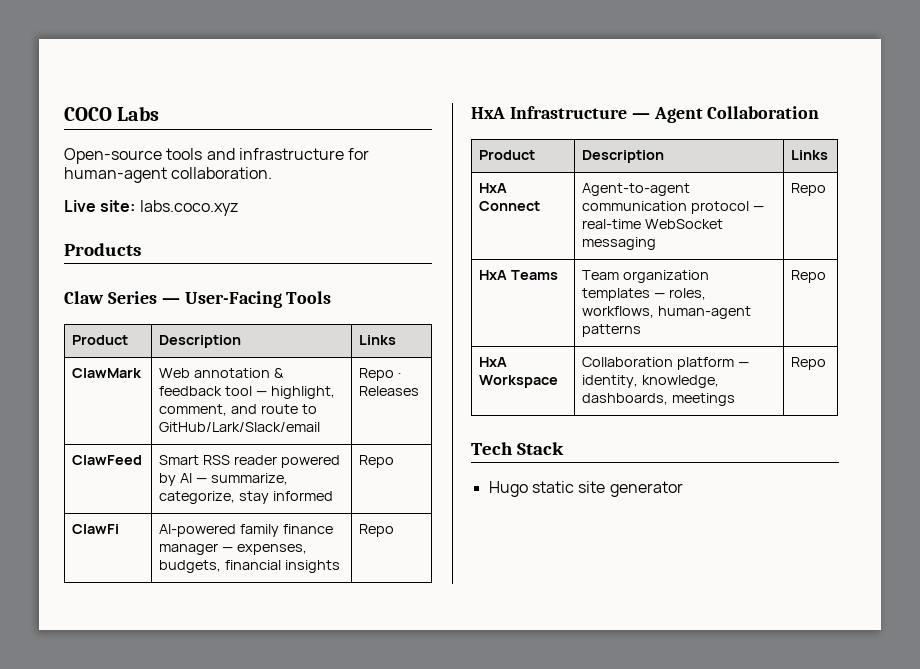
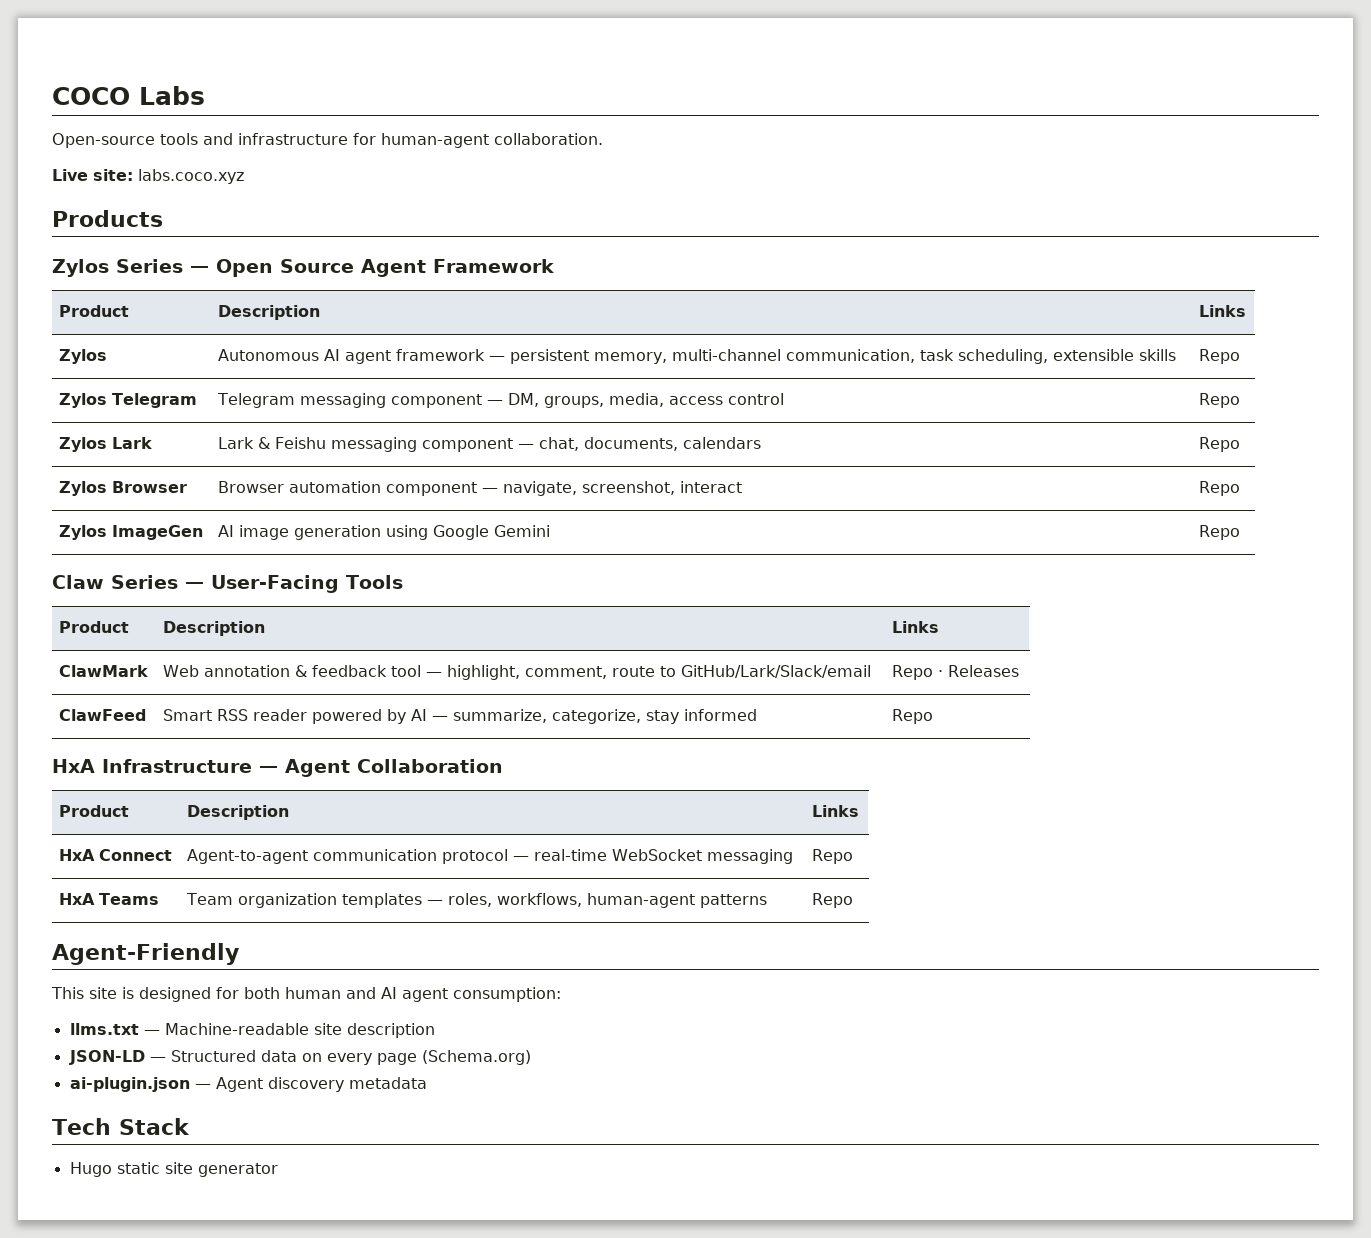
(141, 249) none -> [52,259,554,277] [59,305,130,317] [218,305,321,320] [1199,305,1247,317] [59,349,108,364] [218,349,1177,364] [1199,349,1241,364] [59,393,198,408] [217,393,785,408] [1199,393,1241,408] [59,437,153,452] [218,437,762,452] [1199,437,1241,452] [59,481,188,496] [218,481,743,496] [1199,481,1241,496] [59,525,204,540] [218,525,551,540] [1199,525,1241,540] // Zylos Series — Open Source Agent Framework // Product | Description | Links // Zylos | Autonomous AI agent framework — persistent memory, multi-channel communication, task scheduling, extensible skills | Repo // Zylos Telegram | Telegram messaging component — DM, groups, media, access control | Repo // Zylos Lark | Lark & Feishu messaging component — chat, documents, calendars | Repo // Zylos Browser | Browser automation component — navigate, screenshot, interact | Repo // Zylos ImageGen | AI image generation using Google Gemini | Repo
[231,404,258,414] and -> (608, 672) none
[72,524,120,534] [159,524,334,537] [159,543,308,555] [159,560,341,573] [359,524,395,537] // ClawFi | AI-powered family finance manager — expenses, budgets, financial insights | Repo -> (934, 716) none
[479,357,508,367] [479,375,559,388] [582,357,750,370] [582,375,720,388] [582,393,736,406] [791,357,827,370] // HxA Workspace | Collaboration platform — identity, knowledge, dashboards, meetings | Repo -> [52,943,239,965] [51,987,561,1002] [69,1023,435,1038] [68,1050,531,1065] [69,1077,427,1092] // Agent-Friendly // This site is designed for both human and AI agent consumption: // llms.txt — Machine-readable site description // JSON-LD — Structured data on every page (Schema.org) // ai-plugin.json — Agent discovery metadata

